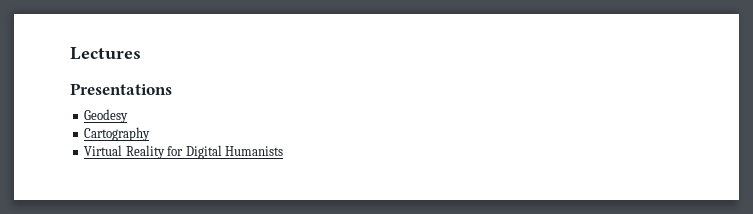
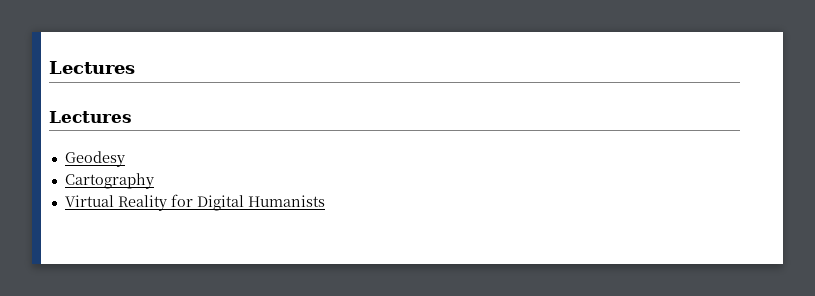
[70,47,141,60] [70,83,172,95] Lectures // Presentations -> [49,61,135,74] [49,111,132,123] Lectures // Lectures

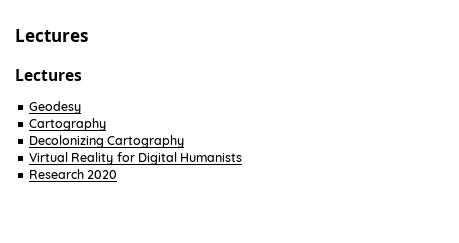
(154, 181) none -> [28,135,185,148] // Decolonizing Cartography
(325, 201) none -> [28,169,118,179] // Research 2020

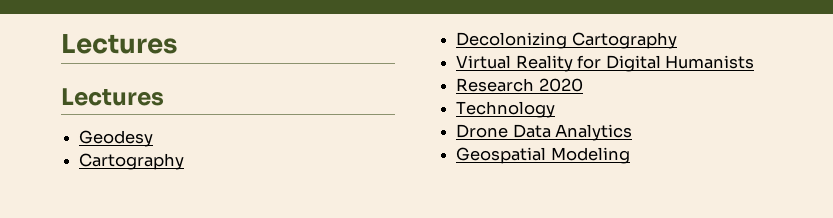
(118, 174) none -> [456,101,556,118] [456,124,633,141] [456,147,630,164] // Technology // Drone Data Analytics // Geospatial Modeling

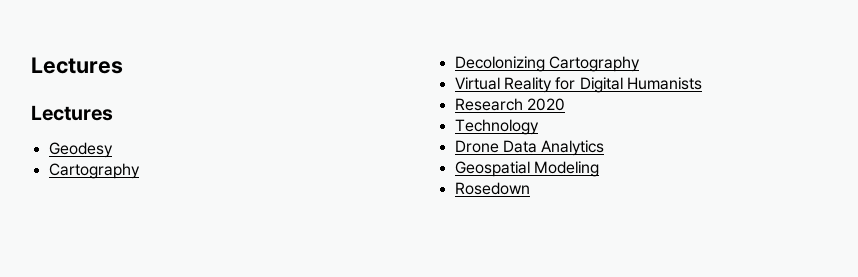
(630, 155) none -> [454,182,530,195] // Rosedown

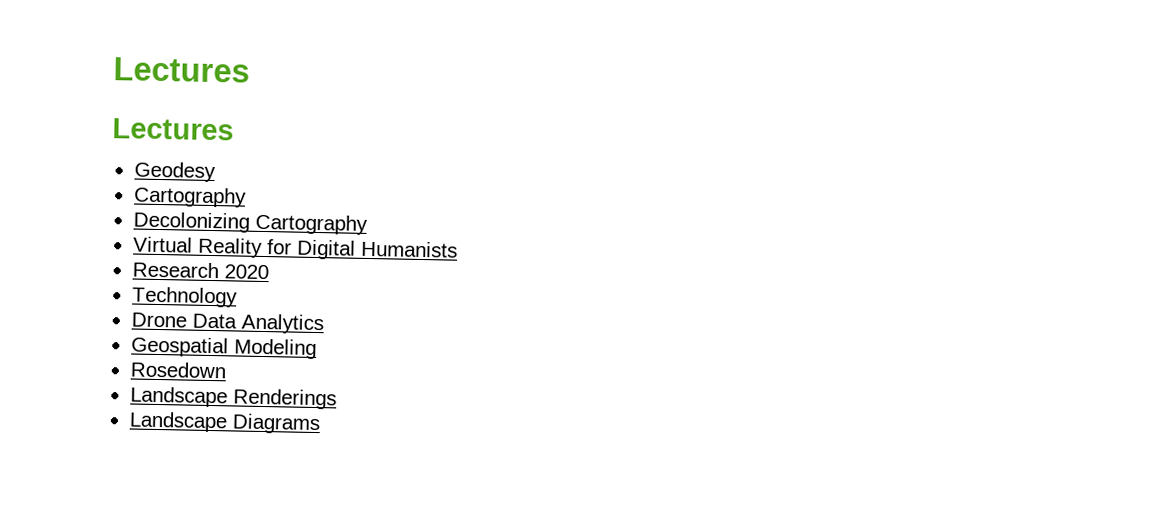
(530, 188) none -> [129,386,337,410] [128,411,321,435] // Landscape Renderings // Landscape Diagrams

